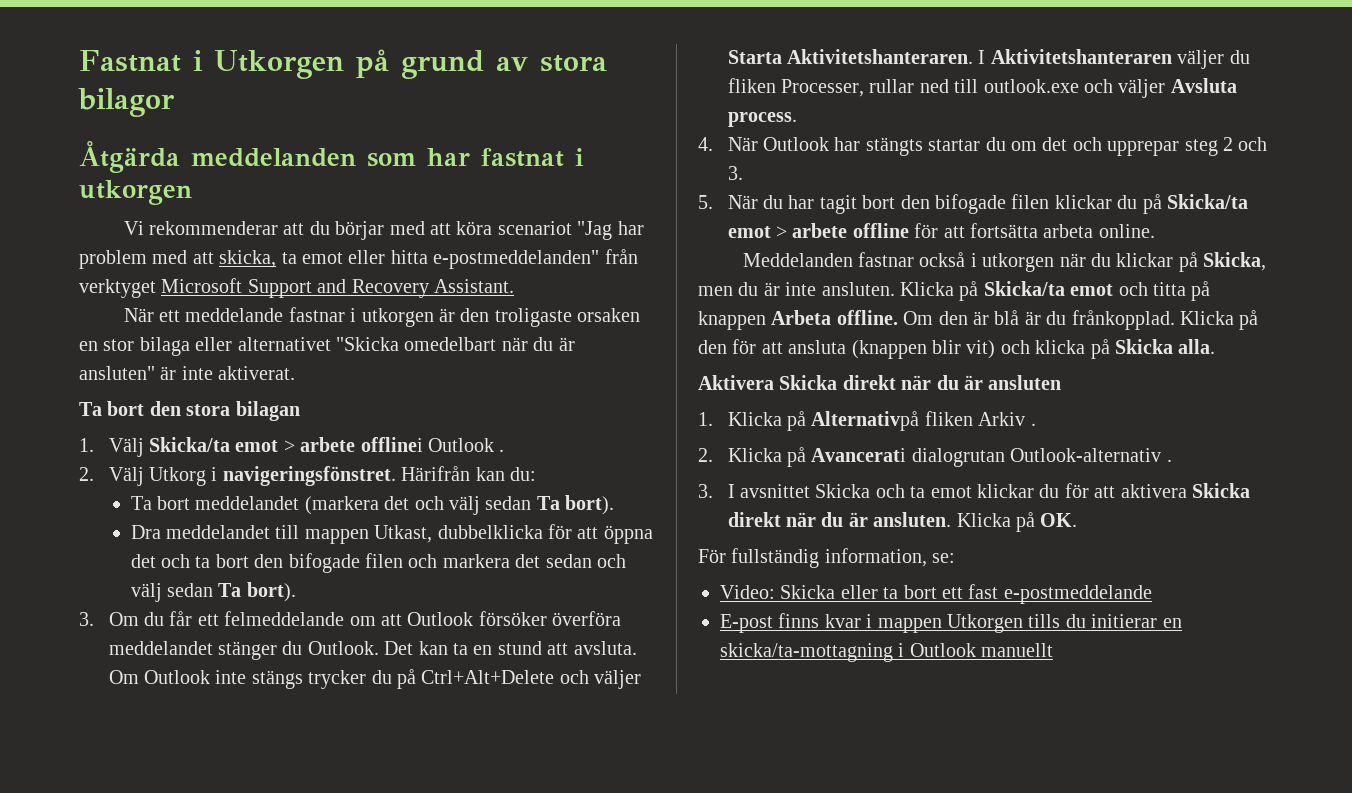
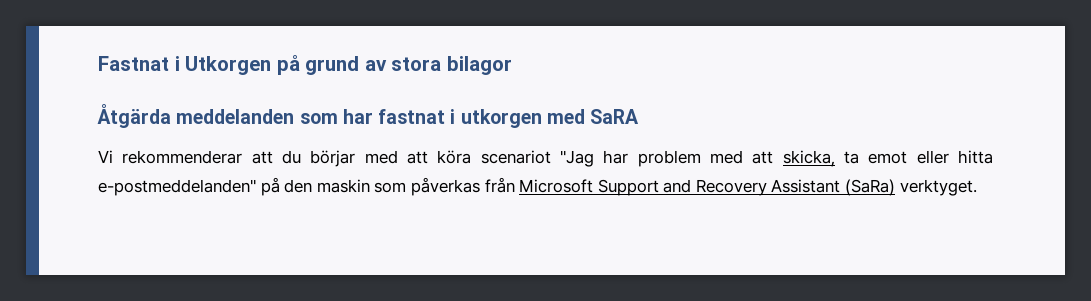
(192, 192) none -> [546,109,640,124] med SaRA
[604,249,638,264] [79,278,514,298] [123,307,641,327] [79,337,575,356] [79,366,296,380] [79,401,300,421] [79,437,505,457] [79,466,537,486] [130,495,615,515] [130,524,653,544] [130,553,627,573] [130,582,296,602] [79,611,622,626] [108,641,637,660] [108,669,642,689] [727,49,1250,69] [727,78,1237,98] [727,112,797,127] [698,137,1268,156] [727,166,743,180] [698,194,1249,214] [727,223,1155,238] [742,252,1267,272] [698,281,1211,301] [698,310,1259,330] [698,339,1216,359] [698,375,1062,390] [698,411,1036,431] [698,447,1172,467] [698,483,1251,498] [727,512,1078,532] [698,548,956,568] [720,584,1152,604] [720,613,1182,633] [720,643,1054,662] från verktyget Microsoft Support and Recovery Assistant. // När ett meddelande fastnar i utkorgen är den troligaste orsaken en stor bilaga eller alternativet "Skicka omedelbart när du är ansluten" är inte aktiverat. // Ta bort den stora bilagan // 1. Välj Skicka/ta emot > arbete offlinei Outlook . // 2. Välj Utkorg i navigeringsfönstret. Härifrån kan du: // Ta bort meddelandet (markera det och välj sedan Ta bort). // Dra meddelandet till mappen Utkast, dubbelklicka för att öppna det och ta bort den bifogade filen och markera det sedan och välj sedan Ta bort). // 3. Om du får ett felmeddelande om att Outlook försöker överföra meddelandet stänger du Outlook. Det kan ta en stund att avsluta. Om Outlook inte stängs trycker du på Ctrl+Alt+Delete och väljer Starta Aktivitetshanteraren. I Aktivitetshanteraren väljer du fliken Processer, rullar ned till outlook.exe och väljer Avsluta process. // 4. När Outlook har stängts startar du om det och upprepar steg 2 och 3. // 5. När du har tagit bort den bifogade filen klickar du på Skicka/ta emot > arbete offline för att fortsätta arbeta online. // Meddelanden fastnar också i utkorgen när du klickar på Skicka, men du är inte ansluten. Klicka på Skicka/ta emot och titta på knappen Arbeta offline. Om den är blå är du frånkopplad. Klicka på den för att ansluta (knappen blir vit) och klicka på Skicka alla. // Aktivera Skicka direkt när du är ansluten // 1. Klicka på Alternativpå fliken Arkiv . // 2. Klicka på Avancerati dialogrutan Outlook-alternativ . // 3. I avsnittet Skicka och ta emot klickar du för att aktivera Skicka direkt när du är ansluten. Klicka på OK. // För fullständig information, se: // Video: Skicka eller ta bort ett fast e-postmeddelande // E-post finns kvar i mappen Utkorgen tills du initierar en skicka/ta-mottagning i Outlook manuellt -> [260,177,977,196] på den maskin som påverkas från Microsoft Support and Recovery Assistant (SaRa) verktyget.

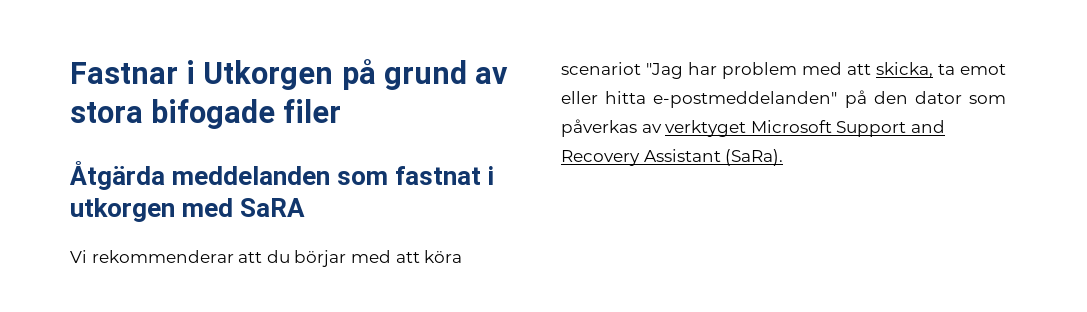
[98,56,169,71] Fastnat -> [70,62,178,84] Fastnar
[446,56,512,75] bilagor -> [151,99,342,129] bifogade filer
[342,109,373,124] har -> (389, 178) none
[316,179,370,193] maskin -> [914,91,962,104] dator
[484,177,515,193] från -> [641,120,747,137] av verktyget
[845,179,977,196] (SaRa) verktyget. -> [725,149,784,166] (SaRa).

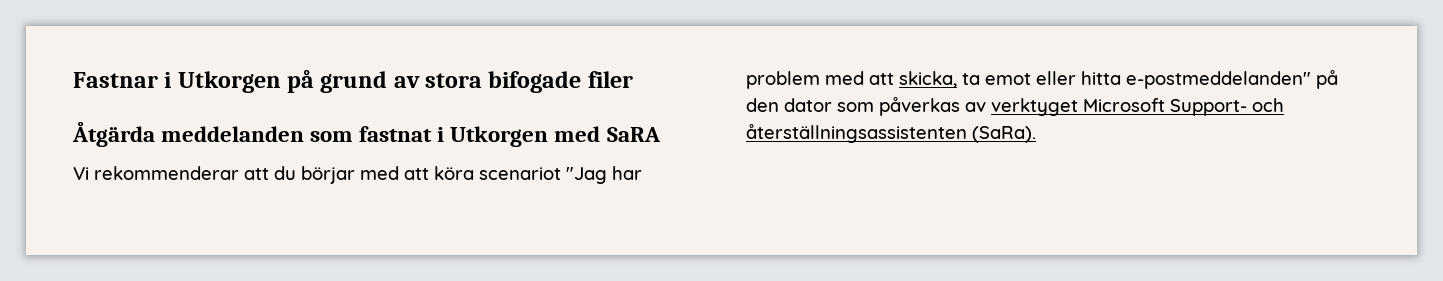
[70,198,175,222] utkorgen -> [450,126,549,147] Utkorgen
[836,120,945,137] [561,149,721,166] Support and Recovery Assistant -> [1170,98,1284,116] [746,124,967,143] Support- och återställningsassistenten

